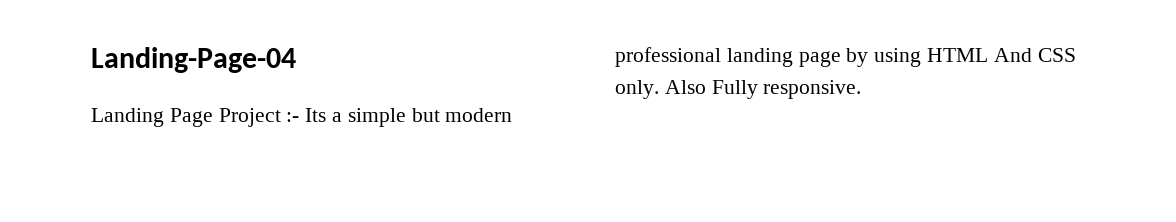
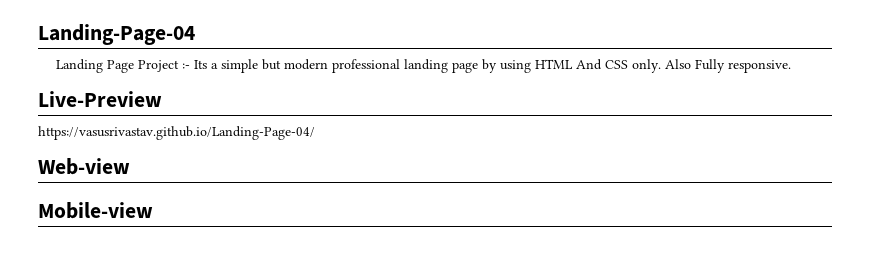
(862, 89) none -> [38,91,162,107] [38,126,315,140] [38,158,130,175] [38,202,153,219] // Live-Preview // https://vasusrivastav.github.io/Landing-Page-04/ // Web-view // Mobile-view

